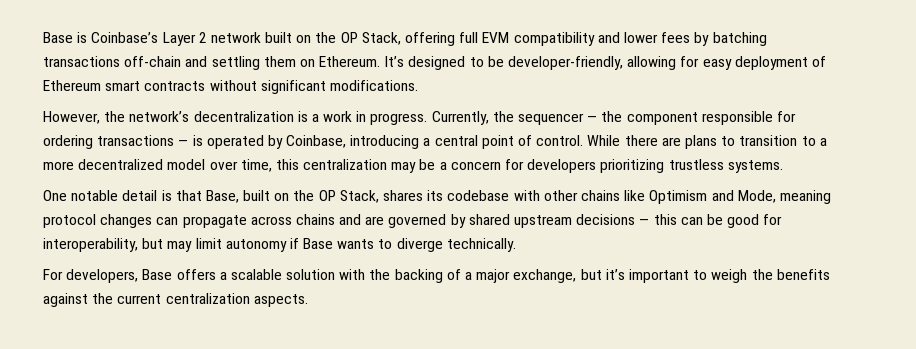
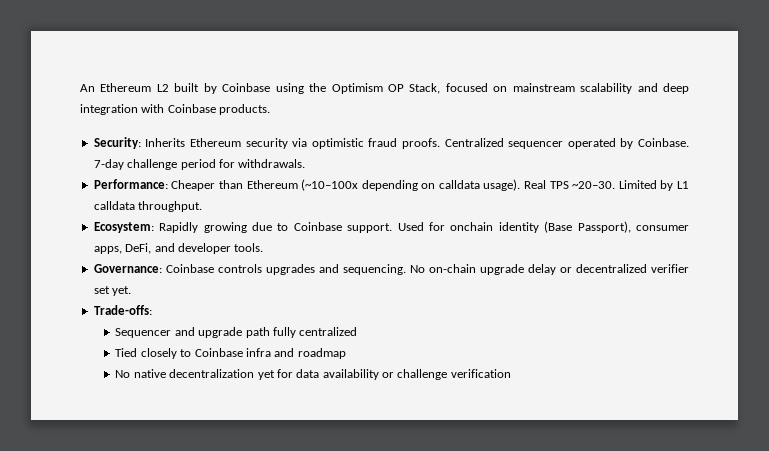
[43,32,767,46] [43,56,826,70] [43,80,418,94] [43,111,796,125] [43,135,827,149] [43,159,783,173] [43,190,831,204] [43,214,783,228] [43,238,516,252] [43,269,830,283] [43,293,308,307] Base is Coinbase’s Layer 2 network built on the OP Stack, offering full EVM compatibility and lower fees by batching transactions off-chain and settling them on Ethereum. It’s designed to be developer-friendly, allowing for easy deployment of Ethereum smart contracts without significant modifications. // However, the network’s decentralization is a work in progress. Currently, the sequencer — the component responsible for ordering transactions — is operated by Coinbase, introducing a central point of control. While there are plans to transition to a more decentralized model over time, this centralization may be a concern for developers prioritizing trustless systems. // One notable detail is that Base, built on the OP Stack, shares its codebase with other chains like Optimism and Mode, meaning protocol changes can propagate across chains and are governed by shared upstream decisions — this can be good for interoperability, but may limit autonomy if Base wants to diverge technically. // For developers, Base offers a scalable solution with the backing of a major exchange, but it’s important to weigh the benefits against the current centralization aspects. -> [80,83,689,94] [80,104,271,115] [93,137,689,149] [93,159,306,170] [93,179,689,191] [93,201,203,212] [93,221,689,233] [93,243,264,254] [93,264,689,275] [93,286,132,296] [93,305,152,315] [115,327,358,338] [115,348,346,359] [115,369,511,380] An Ethereum L2 built by Coinbase using the Optimism OP Stack, focused on mainstream scalability and deep integration with Coinbase products. // Security: Inherits Ethereum security via optimistic fraud proofs. Centralized sequencer operated by Coinbase. 7-day challenge period for withdrawals. // Performance: Cheaper than Ethereum (~10–100x depending on calldata usage). Real TPS ~20–30. Limited by L1 calldata throughput. // Ecosystem: Rapidly growing due to Coinbase support. Used for onchain identity (Base Passport), consumer apps, DeFi, and developer tools. // Governance: Coinbase controls upgrades and sequencing. No on-chain upgrade delay or decentralized verifier set yet. // Trade-offs: // Sequencer and upgrade path fully centralized // Tied closely to Coinbase infra and roadmap // No native decentralization yet for data availability or challenge verification

